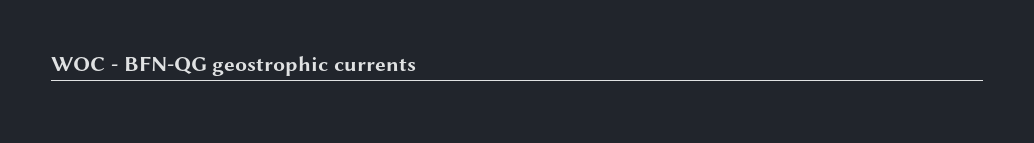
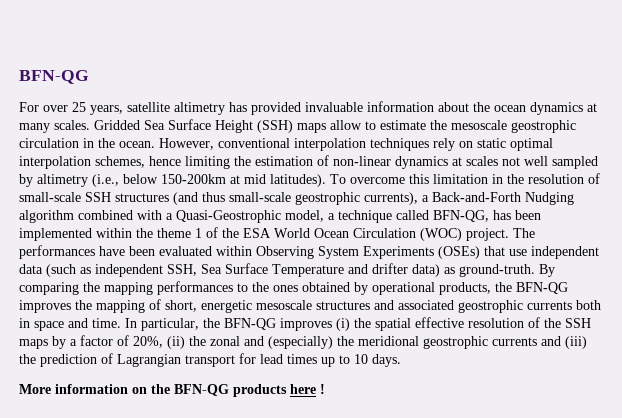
[51,56,417,76] WOC - BFN-QG geostrophic currents -> [19,70,89,84] [19,101,597,115] [19,119,576,133] [19,138,553,151] [19,155,598,169] [19,173,600,187] [19,192,574,205] [19,210,541,223] [19,227,535,241] [19,245,599,259] [19,263,555,277] [19,281,568,295] [19,299,601,313] [19,317,591,331] [19,335,587,349] [19,353,401,367] [19,384,325,397] BFN-QG // For over 25 years, satellite altimetry has provided invaluable information about the ocean dynamics at many scales. Gridded Sea Surface Height (SSH) maps allow to estimate the mesoscale geostrophic circulation in the ocean. However, conventional interpolation techniques rely on static optimal interpolation schemes, hence limiting the estimation of non-linear dynamics at scales not well sampled by altimetry (i.e., below 150-200km at mid latitudes). To overcome this limitation in the resolution of small-scale SSH structures (and thus small-scale geostrophic currents), a Back-and-Forth Nudging algorithm combined with a Quasi-Geostrophic model, a technique called BFN-QG, has been implemented within the theme 1 of the ESA World Ocean Circulation (WOC) project. The performances have been evaluated within Observing System Experiments (OSEs) that use independent data (such as independent SSH, Sea Surface Temperature and drifter data) as ground-truth. By comparing the mapping performances to the ones obtained by operational products, the BFN-QG improves the mapping of short, energetic mesoscale structures and associated geostrophic currents both in space and time. In particular, the BFN-QG improves (i) the spatial effective resolution of the SSH maps by a factor of 20%, (ii) the zonal and (especially) the meridional geostrophic currents and (iii) the prediction of Lagrangian transport for lead times up to 10 days. // More information on the BFN-QG products here !

